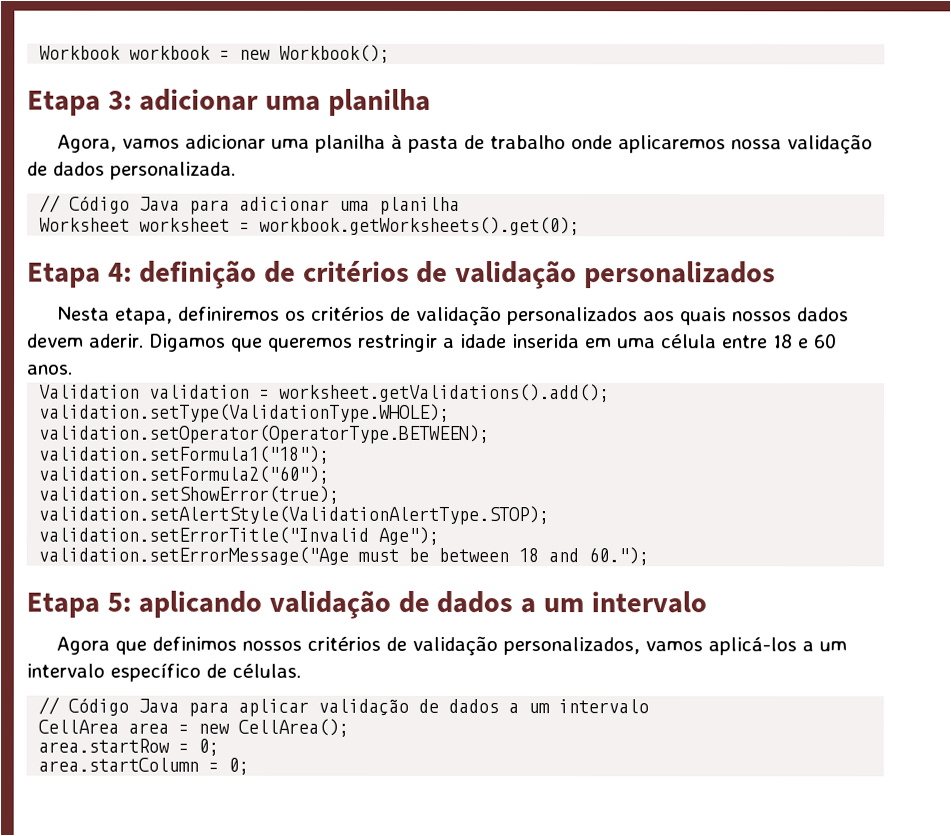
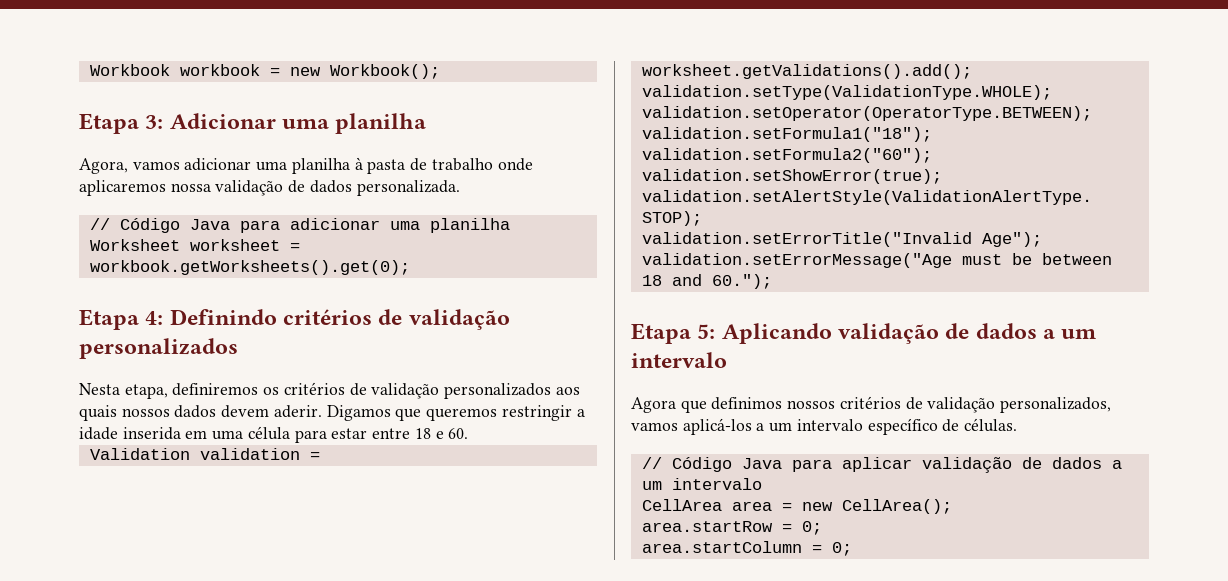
[139,88,260,111] adicionar -> [169,113,276,129] Adicionar
[139,260,297,289] definição de -> [169,309,277,325] Definindo
(717, 341) none -> [294,428,368,443] para estar
[813,333,837,349] [27,364,73,375] 60 anos. -> [448,428,469,439] 60.
[138,590,263,618] aplicando -> [721,323,832,344] Aplicando

